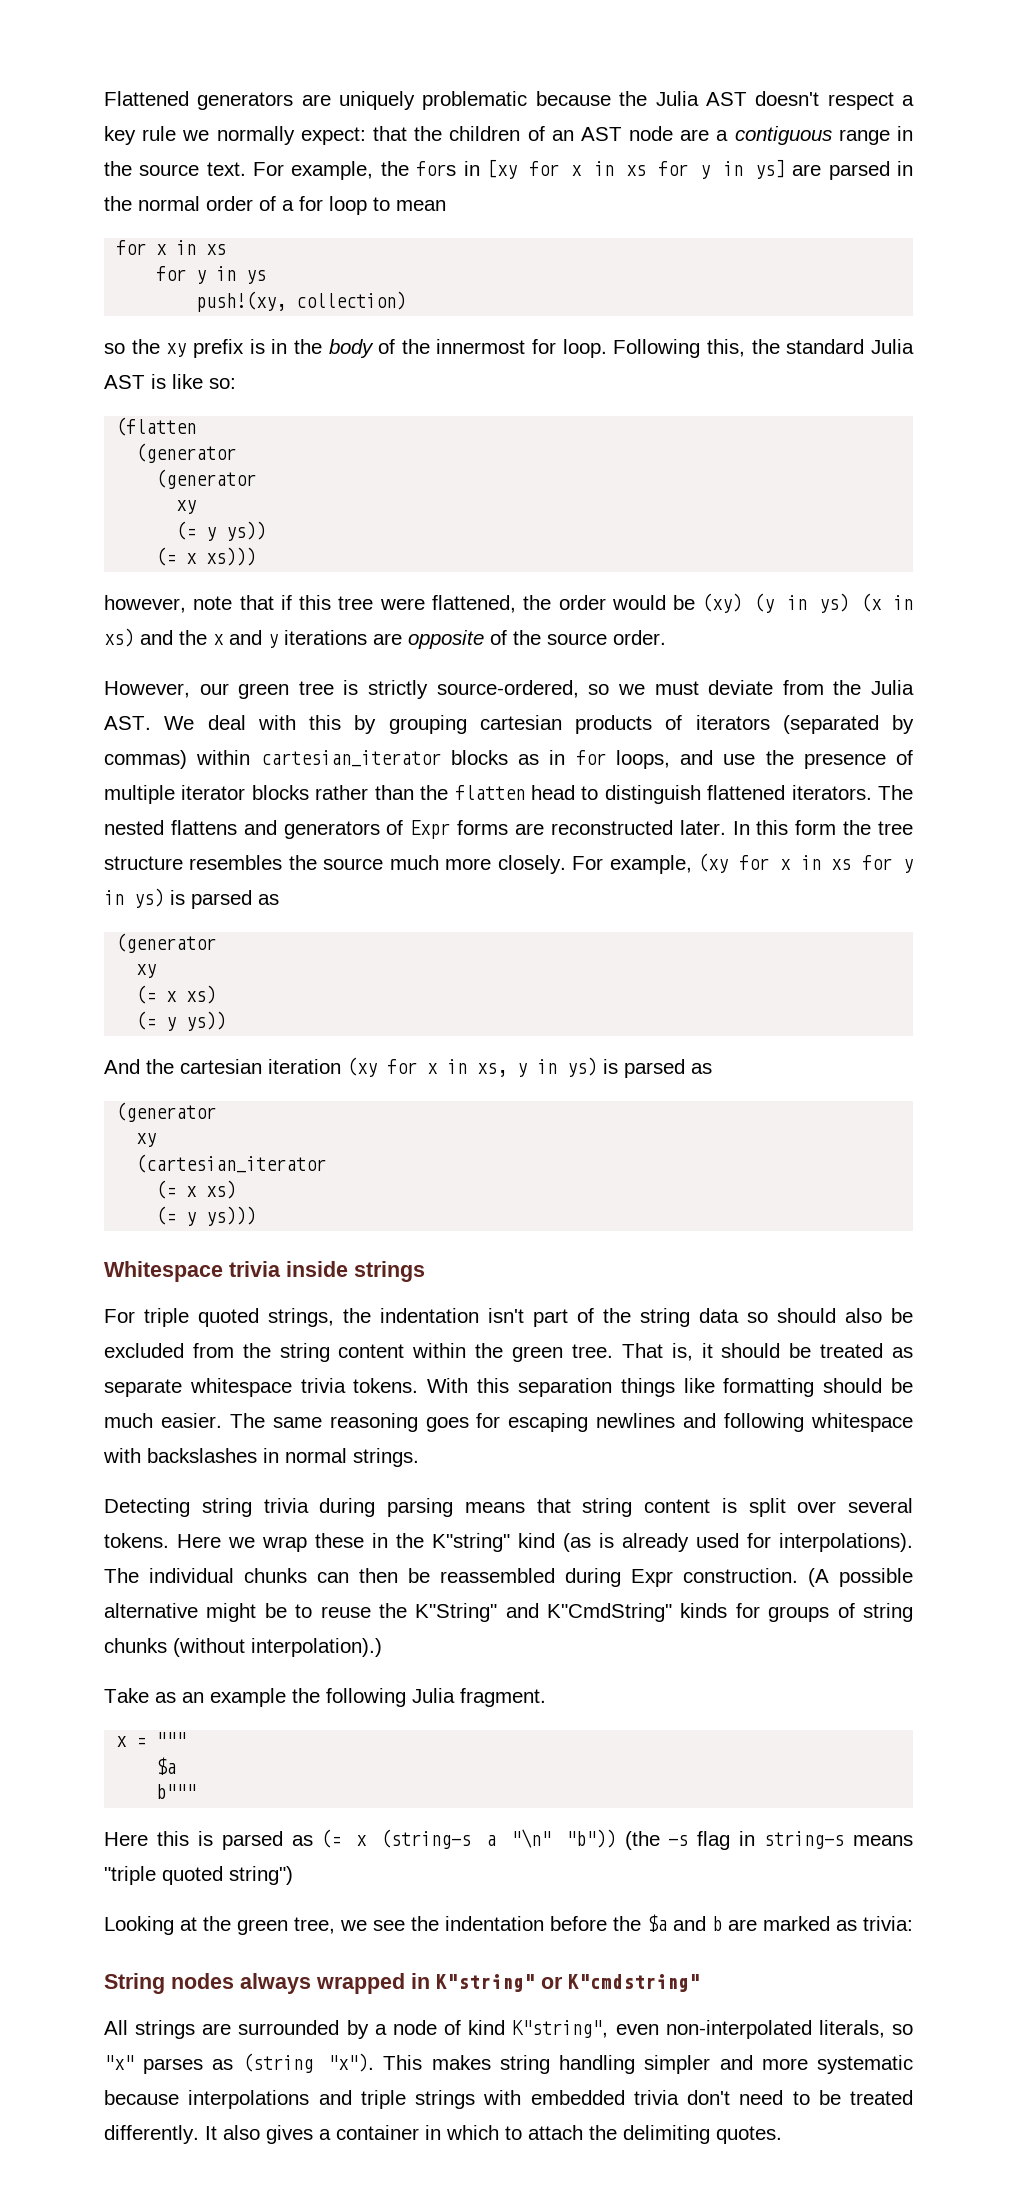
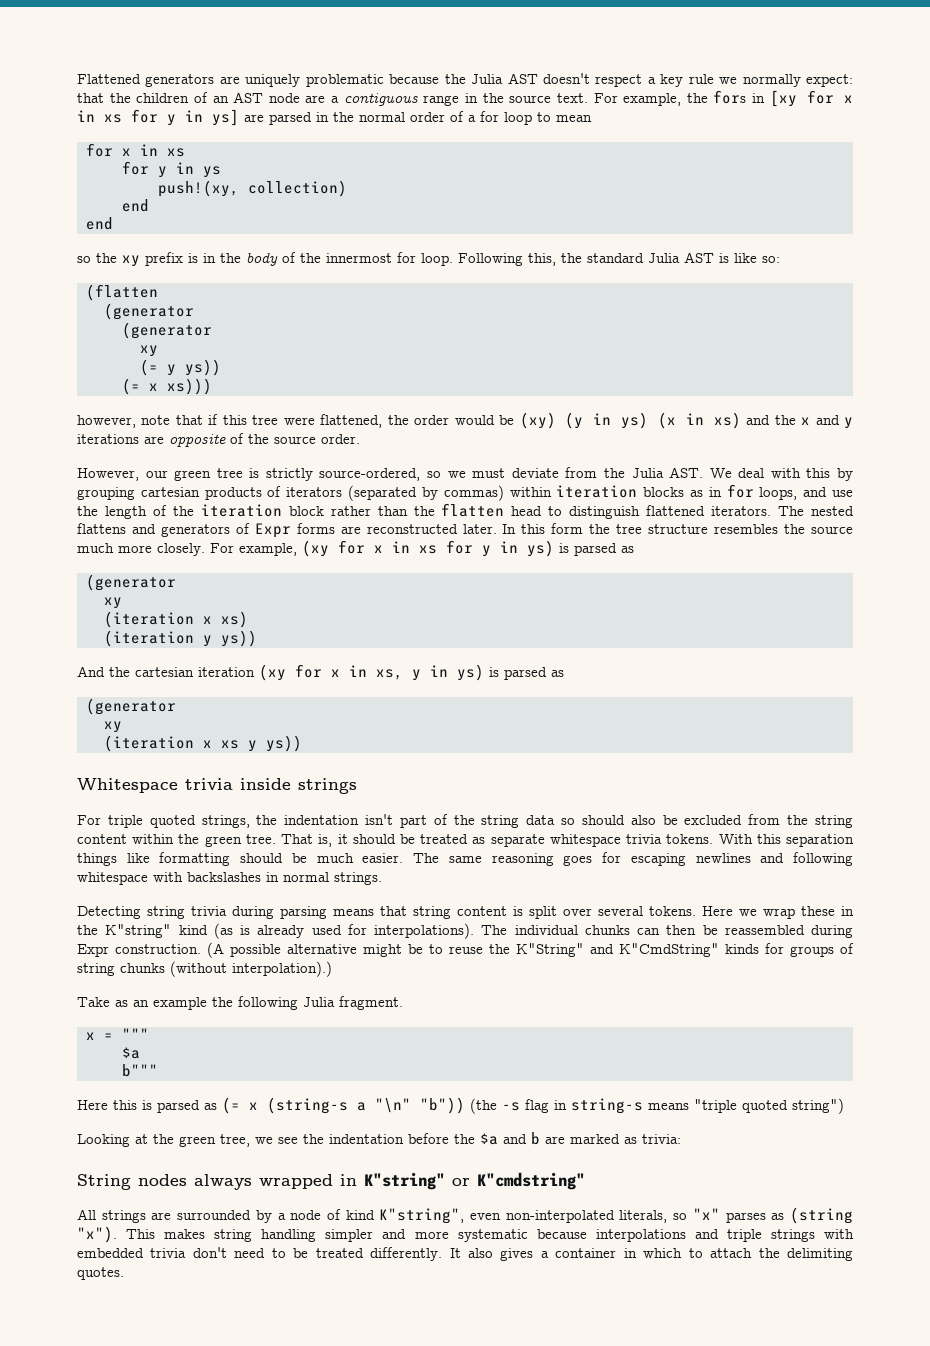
(407, 300) none -> [122,199,149,212] [86,217,113,230] // end // end
[260,750,441,767] cartesian_iterator -> [556,485,638,498] iteration
[803,750,913,769] [104,785,309,804] presence of multiple iterator blocks -> [104,504,324,519] length of the iteration block
[136,985,217,1004] [136,1011,157,1030] (= x xs) // (= -> [104,611,248,628] [104,630,194,647] (iteration x xs) // (iteration
[136,1154,327,1173] [156,1180,237,1199] [156,1206,257,1226] (cartesian_iterator // (= x xs) // (= y ys))) -> [104,735,302,752] (iteration x xs y ys))

